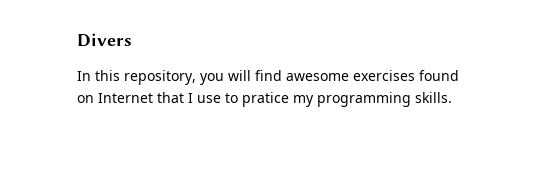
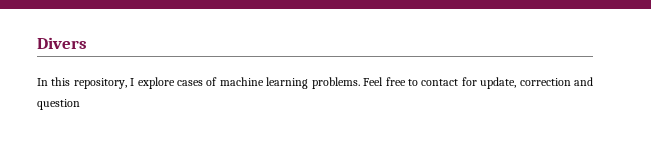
[200,70,459,85] [77,92,452,107] you will find awesome exercises found on Internet that I use to pratice my programming skills. -> [130,77,594,89] [37,99,80,110] I explore cases of machine learning problems. Feel free to contact for update, correction and question

